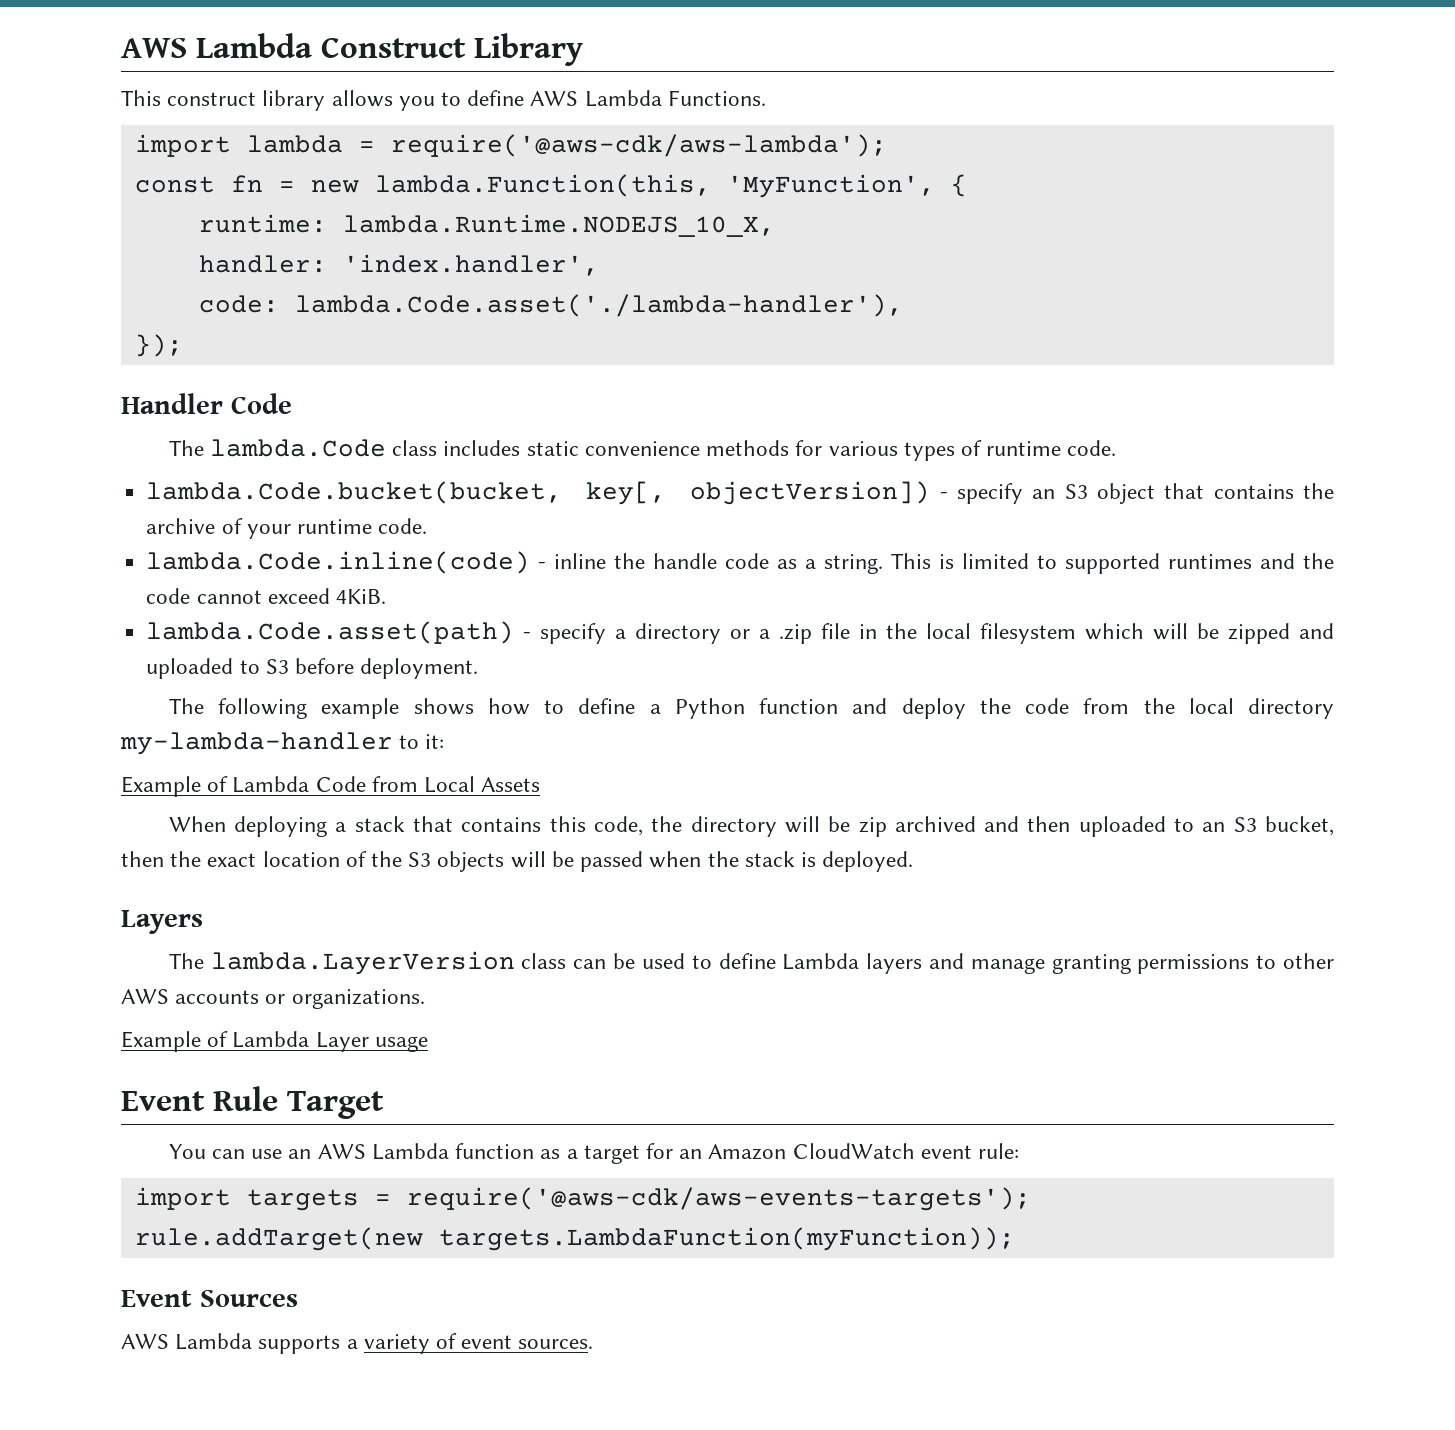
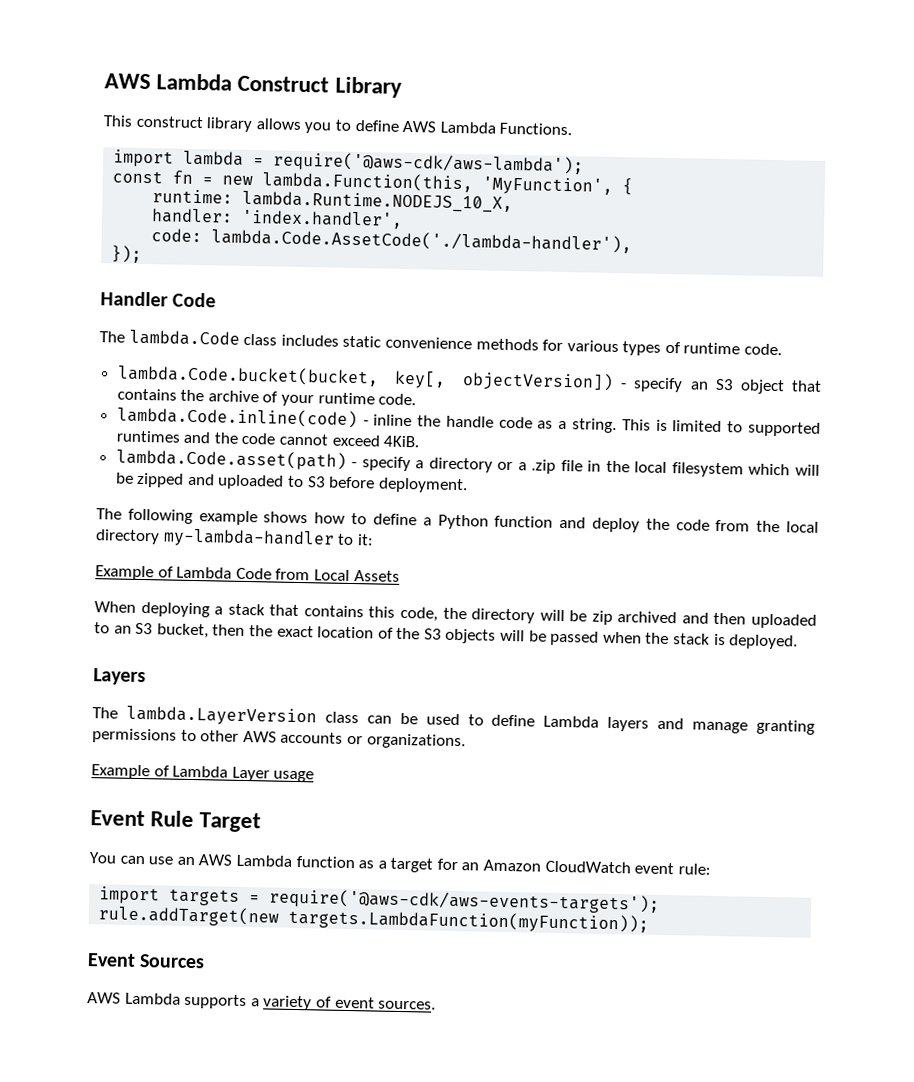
[294,294,903,317] lambda.Code.asset('./lambda-handler'), -> [211,228,633,254] lambda.Code.AssetCode('./lambda-handler'),

